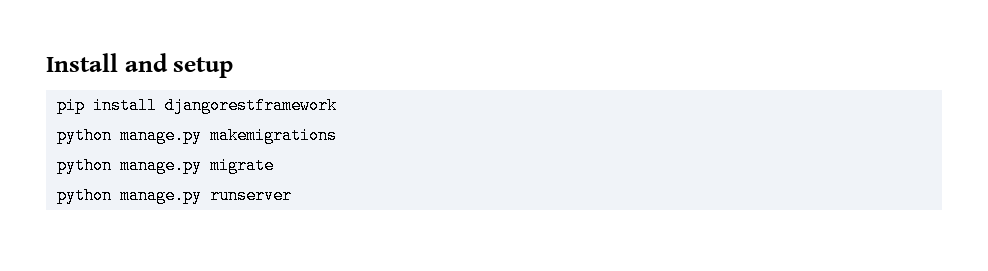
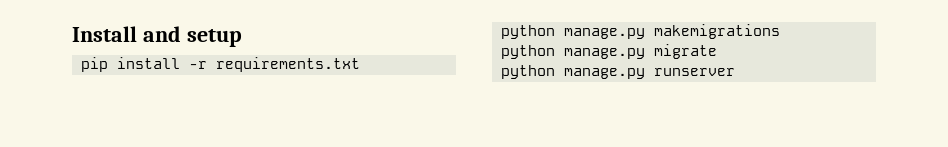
[164,97,337,114] djangorestframework -> [189,57,361,72] -r requirements.txt

